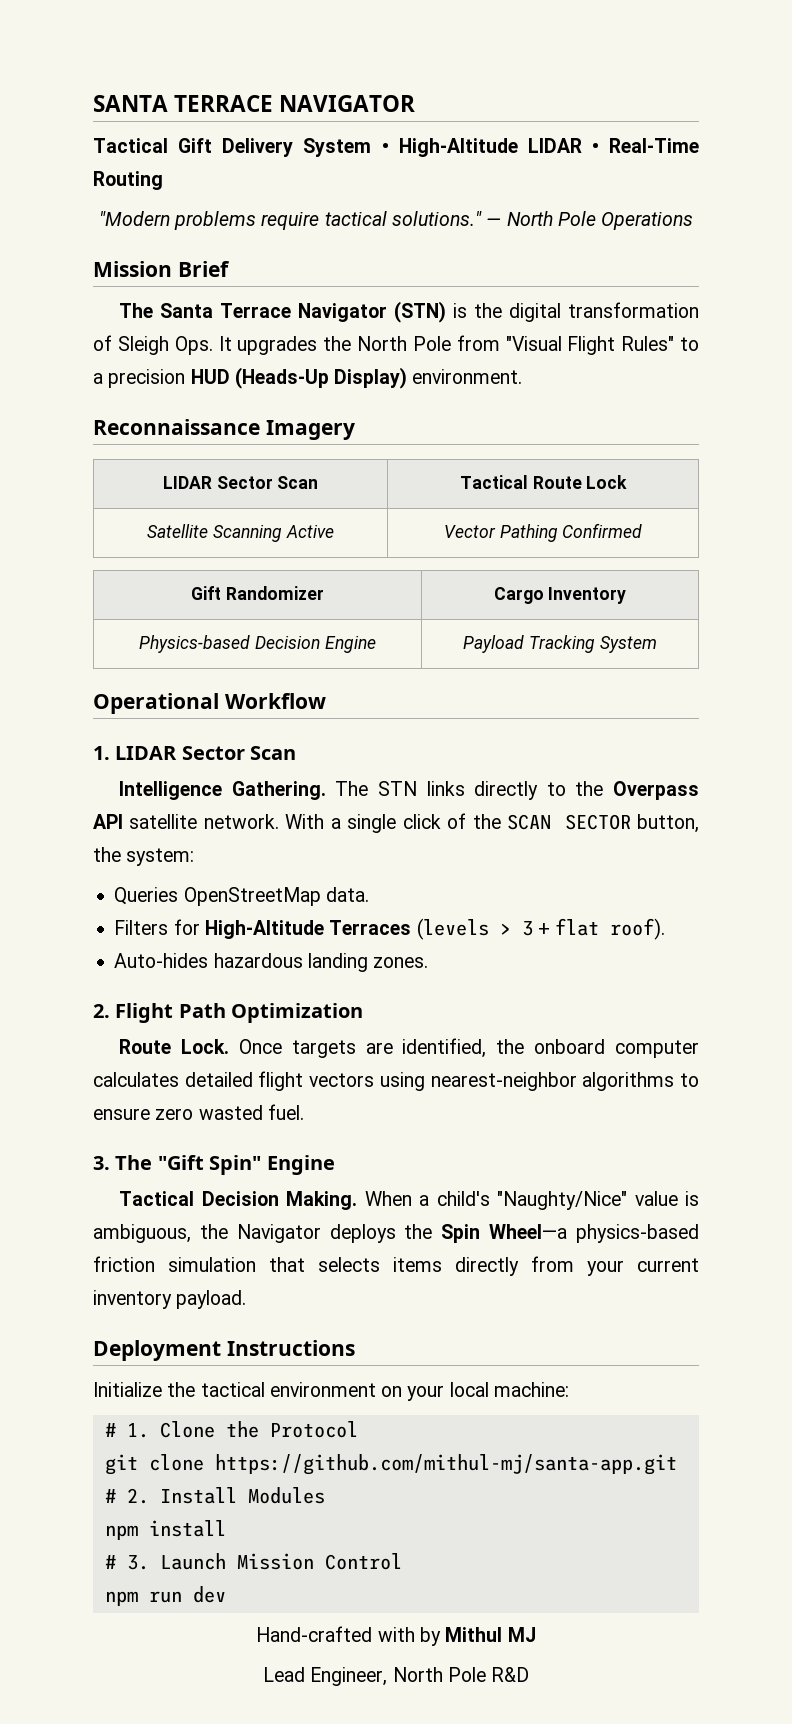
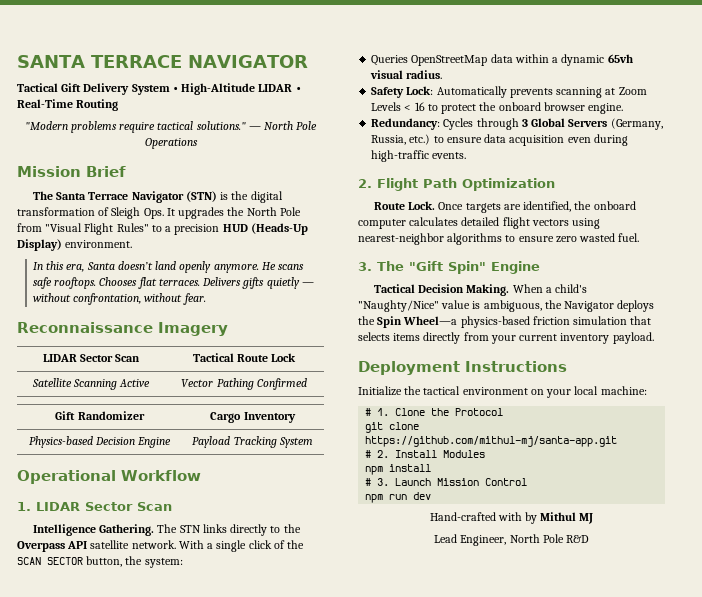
(523, 376) none -> [32,261,305,273] [32,277,314,289] [32,293,206,305] // In this era, Santa doesn’t land openly anymore. He scans safe rooftops. Chooses flat terraces. Delivers gifts quietly — without confrontation, without fear.
[325,887,369,902] [114,918,666,940] [114,953,429,972] data. // Filters for High-Altitude Terraces (levels > 3 + flat roof). // Auto-hides hazardous landing zones. -> [490,54,633,66] [370,70,443,79] [371,86,647,98] [371,102,624,114] [371,118,663,130] [371,134,628,146] [371,150,467,162] data within a dynamic 65vh visual radius. // Safety Lock: Automatically prevents scanning at Zoom Levels < 16 to protect the onboard browser engine. // Redundancy: Cycles through 3 Global Servers (Germany, Russia, etc.) to ensure data acquisition even during high-traffic events.

